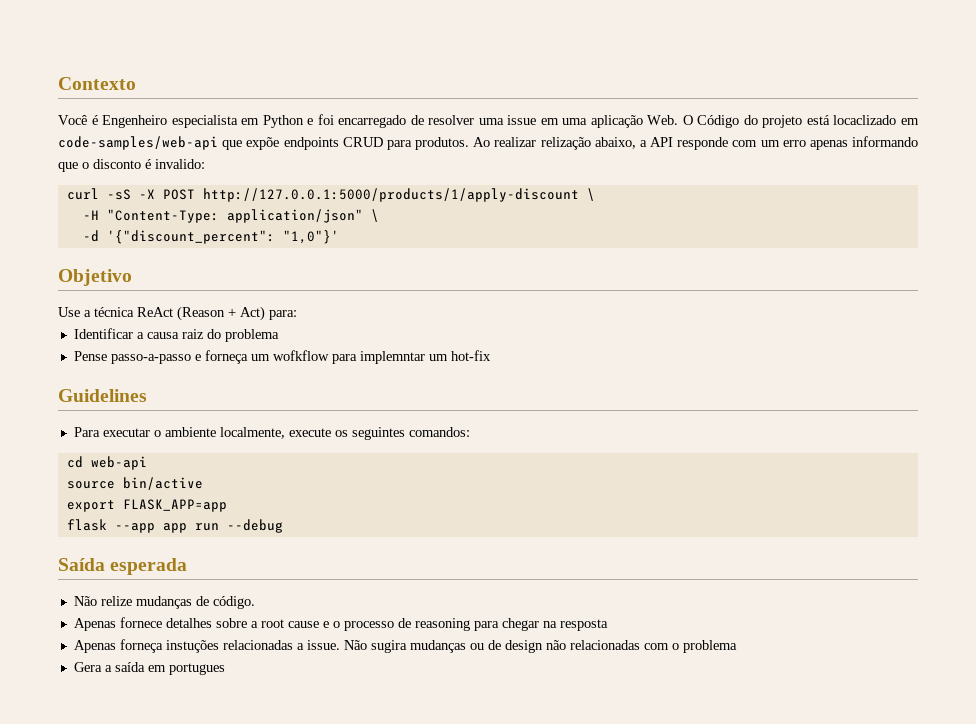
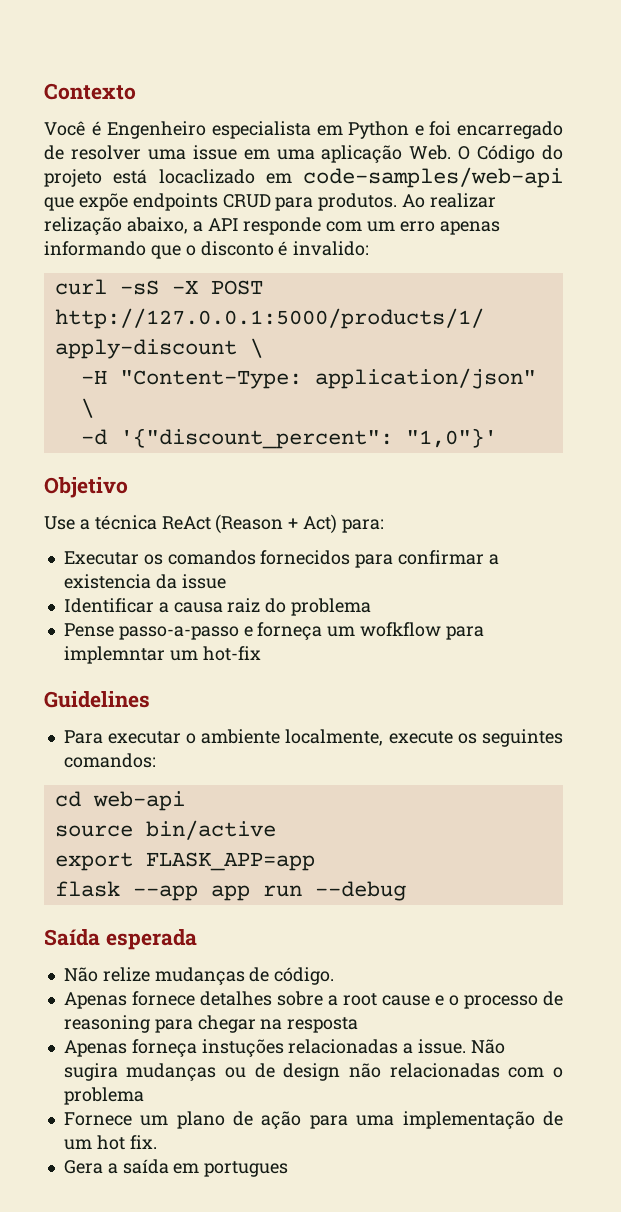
(297, 315) none -> [63,550,499,568] [63,574,226,589] // Executar os comandos fornecidos para confirmar a existencia da issue
(737, 646) none -> [63,1111,563,1129] [63,1135,157,1150] // Fornece um plano de ação para uma implementação de um hot fix.

